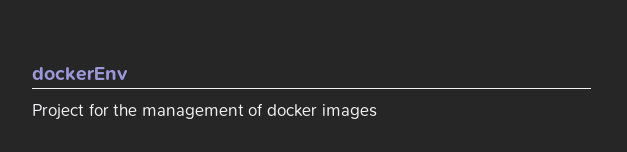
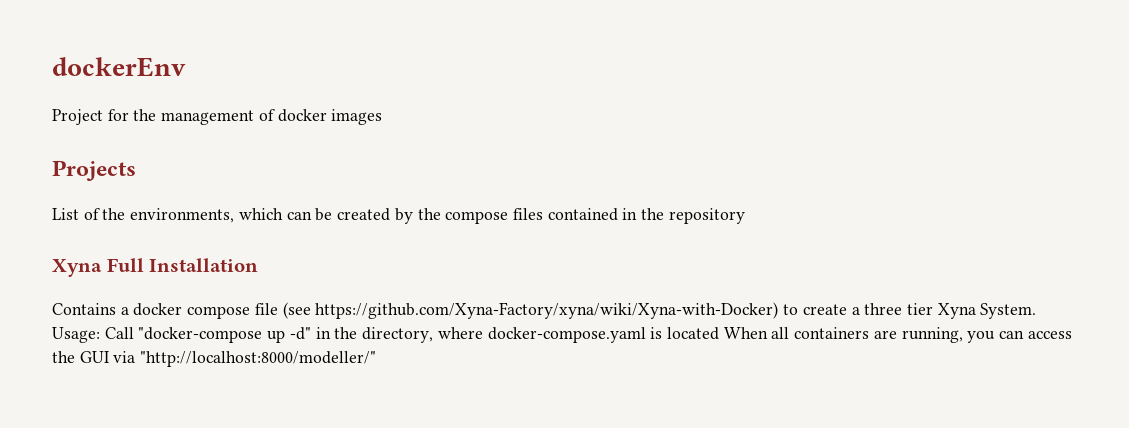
(377, 111) none -> [52,160,136,181] [52,208,745,224] [52,258,259,277] [52,302,1037,319] [52,327,1072,343] [52,351,377,367] // Projects // List of the environments, which can be created by the compose files contained in the repository // Xyna Full Installation // Contains a docker compose file (see https://github.com/Xyna-Factory/xyna/wiki/Xyna-with-Docker) to create a three tier Xyna System. Usage: Call "docker-compose up -d" in the directory, where docker-compose.yaml is located When all containers are running, you can access the GUI via "http://localhost:8000/modeller/"

